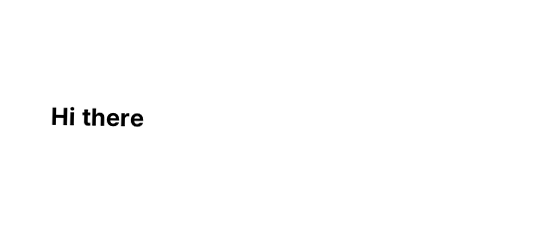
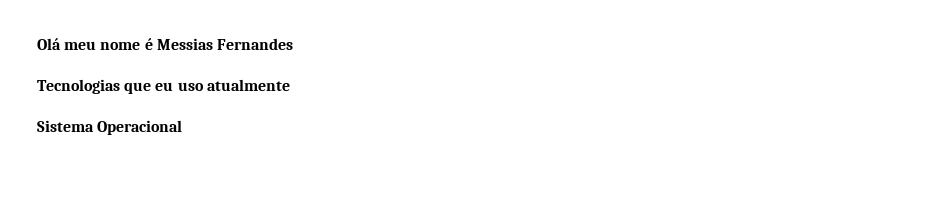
[50,105,145,128] Hi there -> [37,38,293,50] [37,79,290,94] [37,120,183,135] Olá meu nome é Messias Fernandes // Tecnologias que eu uso atualmente // Sistema Operacional

